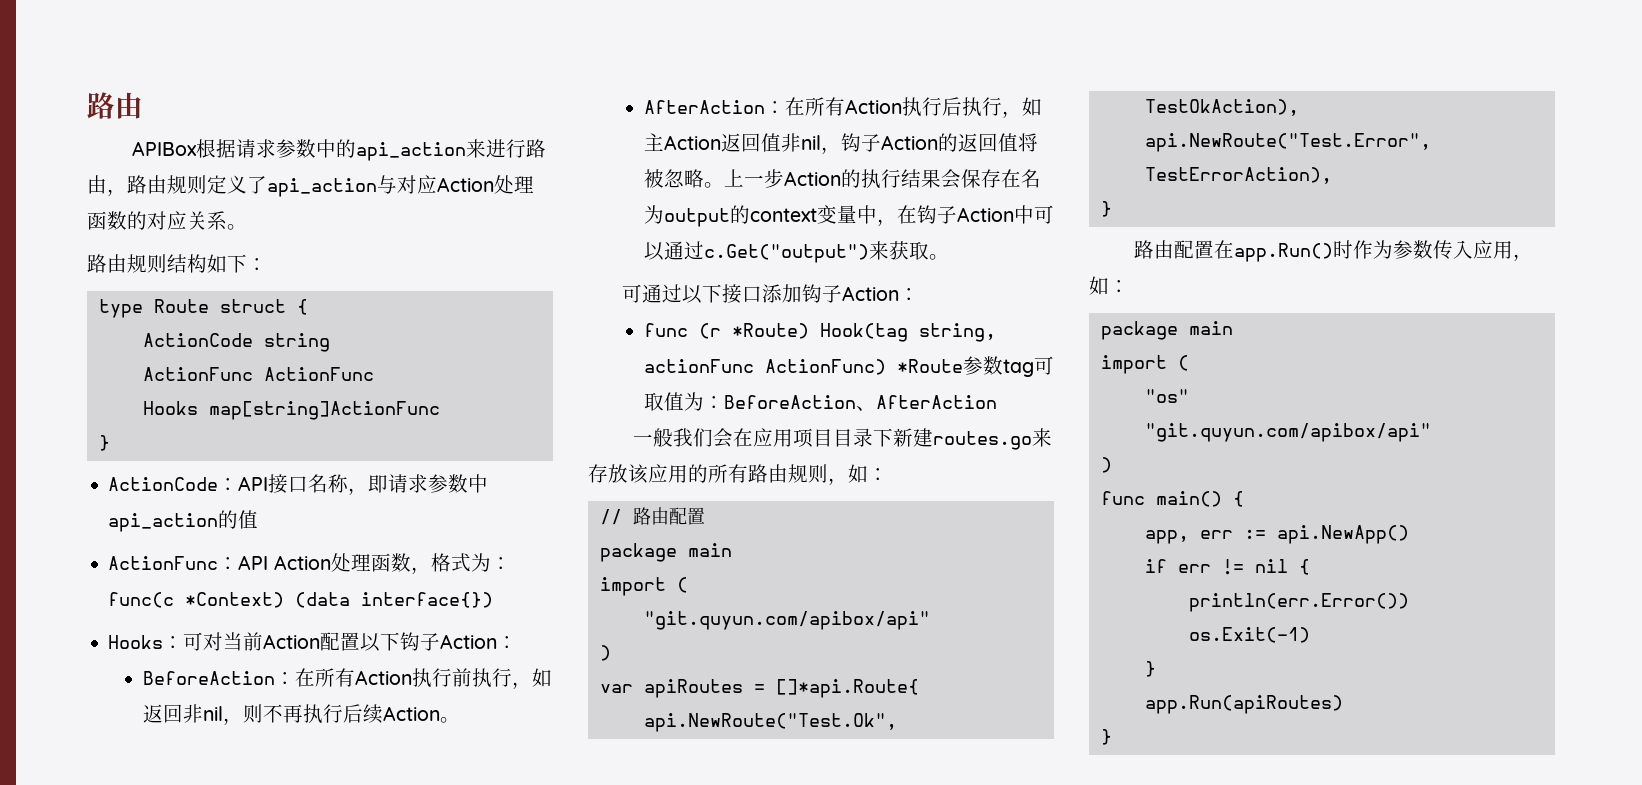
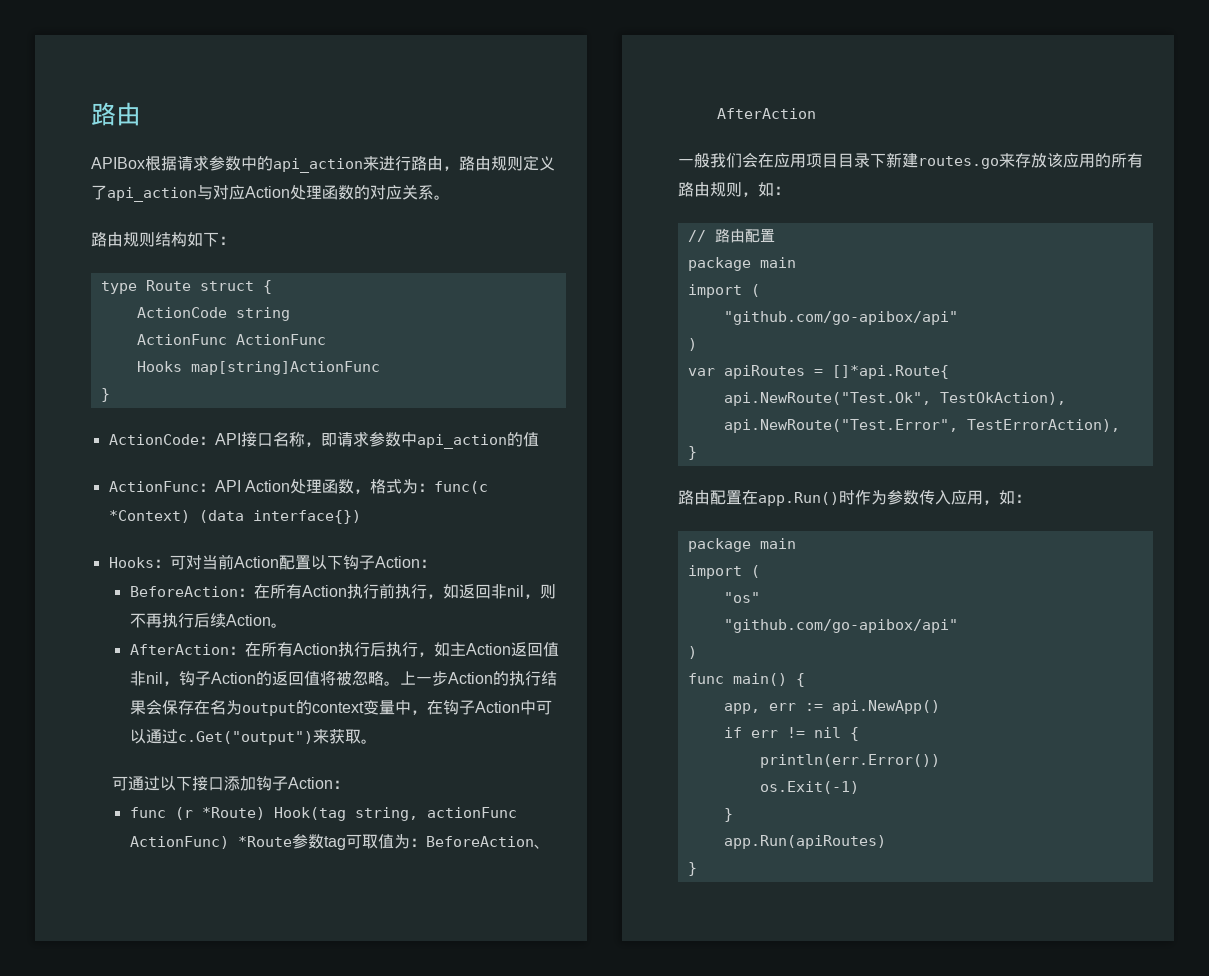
[643,611,930,630] "git.quyun.com/apibox/api" -> [723,311,958,325] "github.com/go-apibox/api"
[1144,423,1431,442] "git.quyun.com/apibox/api" -> [723,619,958,633] "github.com/go-apibox/api"

